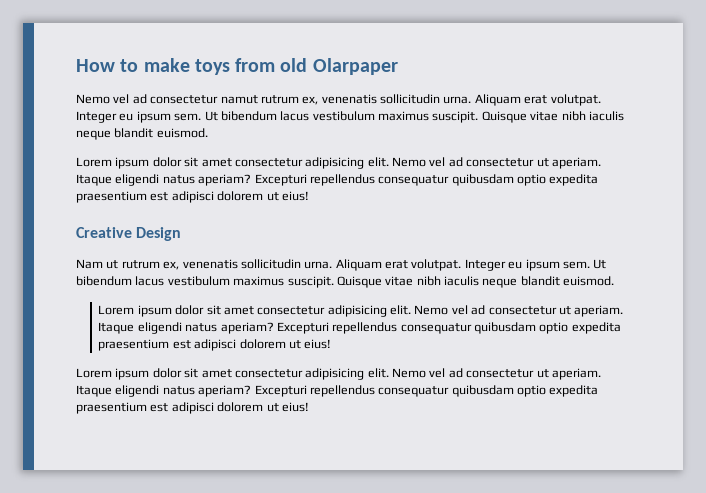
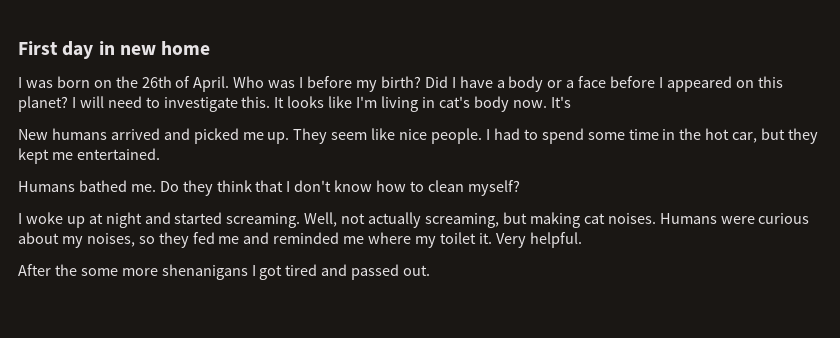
[76,58,398,75] [76,94,601,106] [76,111,624,123] [76,128,208,140] [76,157,601,169] [76,174,599,186] [76,191,309,203] [76,227,182,241] [76,259,607,271] [76,276,615,288] [98,305,624,317] [98,322,621,334] [98,339,332,351] [76,368,601,380] [76,385,599,397] [76,402,309,414] How to make toys from old Olarpaper // Nemo vel ad consectetur namut rutrum ex, venenatis sollicitudin urna. Aliquam erat volutpat. Integer eu ipsum sem. Ut bibendum lacus vestibulum maximus suscipit. Quisque vitae nibh iaculis neque blandit euismod. // Lorem ipsum dolor sit amet consectetur adipisicing elit. Nemo vel ad consectetur ut aperiam. Itaque eligendi natus aperiam? Excepturi repellendus consequatur quibusdam optio expedita praesentium est adipisci dolorem ut eius! // Creative Design // Nam ut rutrum ex, venenatis sollicitudin urna. Aliquam erat volutpat. Integer eu ipsum sem. Ut bibendum lacus vestibulum maximus suscipit. Quisque vitae nibh iaculis neque blandit euismod. // Lorem ipsum dolor sit amet consectetur adipisicing elit. Nemo vel ad consectetur ut aperiam. Itaque eligendi natus aperiam? Excepturi repellendus consequatur quibusdam optio expedita praesentium est adipisci dolorem ut eius! // Lorem ipsum dolor sit amet consectetur adipisicing elit. Nemo vel ad consectetur ut aperiam. Itaque eligendi natus aperiam? Excepturi repellendus consequatur quibusdam optio expedita praesentium est adipisci dolorem ut eius! -> [18,41,211,59] [18,76,783,92] [18,96,571,112] [18,128,819,144] [18,148,160,164] [18,180,520,196] [18,212,810,228] [18,232,582,248] [18,264,431,280] First day in new home // I was born on the 26th of April. Who was I before my birth? Did I have a body or a face before I appeared on this planet? I will need to investigate this. It looks like I'm living in cat's body now. It's // New humans arrived and picked me up. They seem like nice people. I had to spend some time in the hot car, but they kept me entertained. // Humans bathed me. Do they think that I don't know how to clean myself? // I woke up at night and started screaming. Well, not actually screaming, but making cat noises. Humans were curious about my noises, so they fed me and reminded me where my toilet it. Very helpful. // After the some more shenanigans I got tired and passed out.

